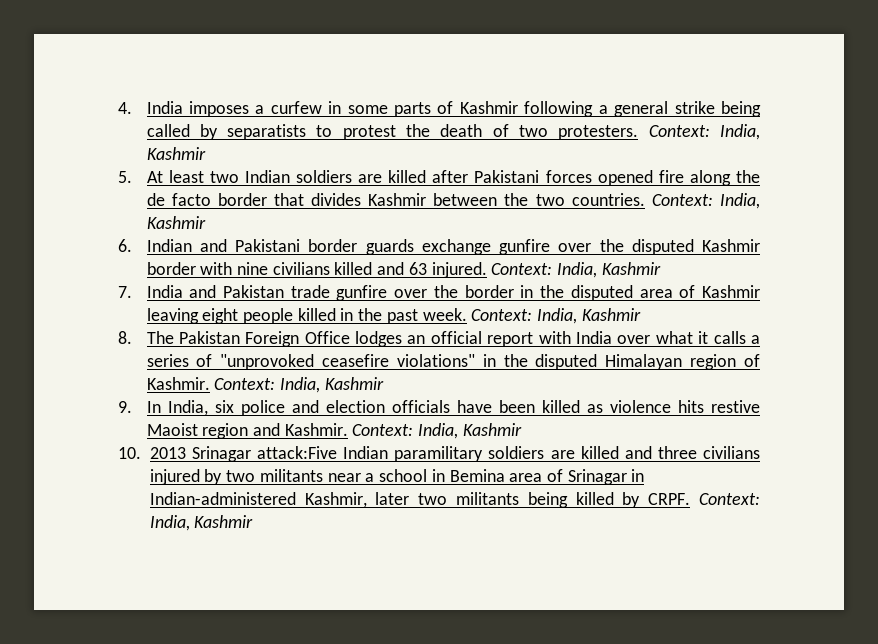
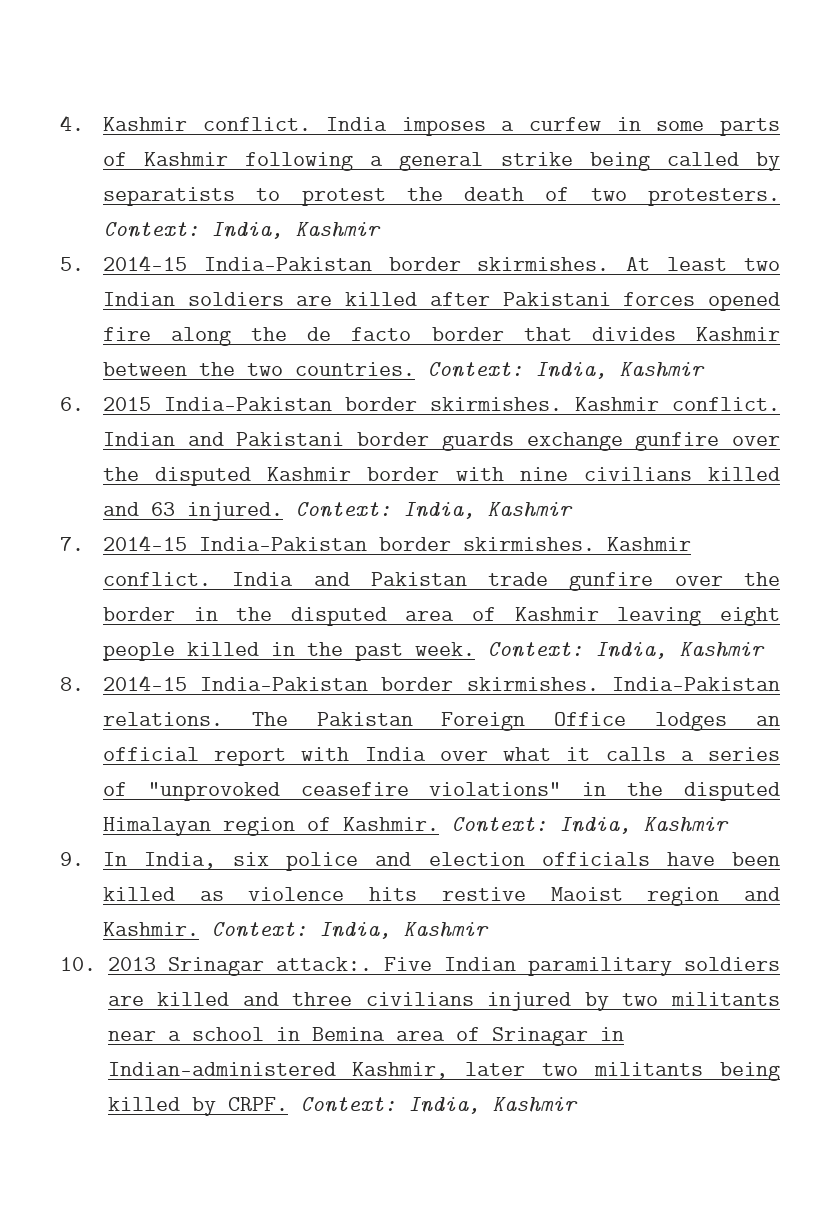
(132, 108) none -> [102,117,311,131] Kashmir conflict.
(132, 177) none -> [102,255,610,271] 2014-15 India-Pakistan border skirmishes.
(132, 245) none -> [102,397,781,411] 2015 India-Pakistan border skirmishes. Kashmir conflict.
(132, 292) none -> [102,535,691,551] [102,572,211,586] 2014-15 India-Pakistan border skirmishes. Kashmir conflict.
(132, 337) none -> [102,675,780,691] [102,712,223,726] 2014-15 India-Pakistan border skirmishes. India-Pakistan relations.
[257,446,337,459] attack:Five -> [275,957,432,971] attack:. Five

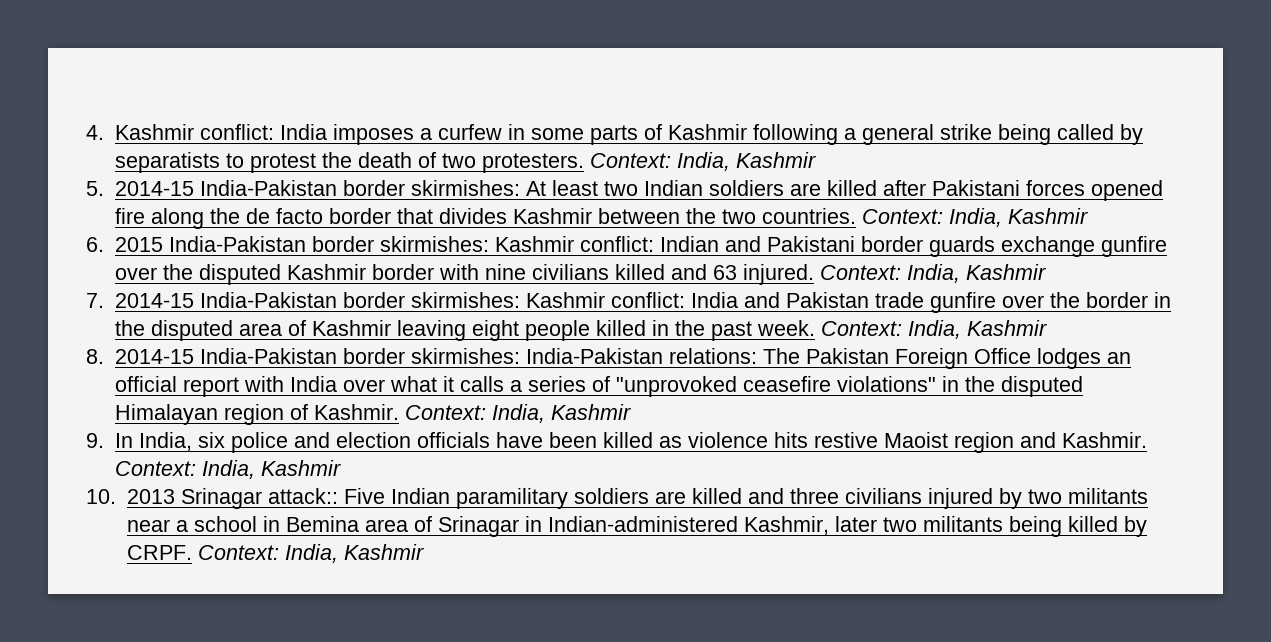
[202,117,311,131] conflict. -> [199,124,274,140] conflict:
[477,257,610,271] skirmishes. -> [410,180,520,196] skirmishes:
[429,397,781,411] skirmishes. Kashmir conflict. -> [379,236,654,252] skirmishes: Kashmir conflict:
[462,537,691,551] [102,572,211,586] skirmishes. Kashmir conflict. -> [410,292,685,308] skirmishes: Kashmir conflict:
[466,677,780,691] [102,712,223,726] skirmishes. India-Pakistan relations. -> [410,348,757,364] skirmishes: India-Pakistan relations:
[275,957,372,971] attack:. -> [267,488,338,504] attack::

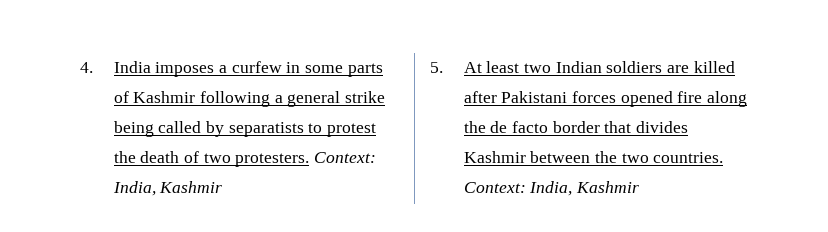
[114,124,274,140] Kashmir conflict: -> (93, 67) none
[114,180,520,196] 2014-15 India-Pakistan border skirmishes: -> (443, 67) none
[86,236,1167,257] [114,264,1046,285] [86,292,1171,313] [114,320,1047,341] [86,348,1131,369] [114,376,1083,397] [114,404,631,425] [86,432,1147,453] [114,460,341,479] [86,488,1148,509] [126,516,1147,537] [126,544,424,563] // 6. 2015 India-Pakistan border skirmishes: Kashmir conflict: Indian and Pakistani border guards exchange gunfire over the disputed Kashmir border with nine civilians killed and 63 injured. Context: India, Kashmir // 7. 2014-15 India-Pakistan border skirmishes: Kashmir conflict: India and Pakistan trade gunfire over the border in the disputed area of Kashmir leaving eight people killed in the past week. Context: India, Kashmir // 8. 2014-15 India-Pakistan border skirmishes: India-Pakistan relations: The Pakistan Foreign Office lodges an official report with India over what it calls a series of "unprovoked ceasefire violations" in the disputed Himalayan region of Kashmir. Context: India, Kashmir // 9. In India, six police and election officials have been killed as violence hits restive Maoist region and Kashmir. Context: India, Kashmir // 10. 2013 Srinagar attack:: Five Indian paramilitary soldiers are killed and three civilians injured by two militants near a school in Bemina area of Srinagar in Indian-administered Kashmir, later two militants being killed by CRPF. Context: India, Kashmir -> (640, 187) none

